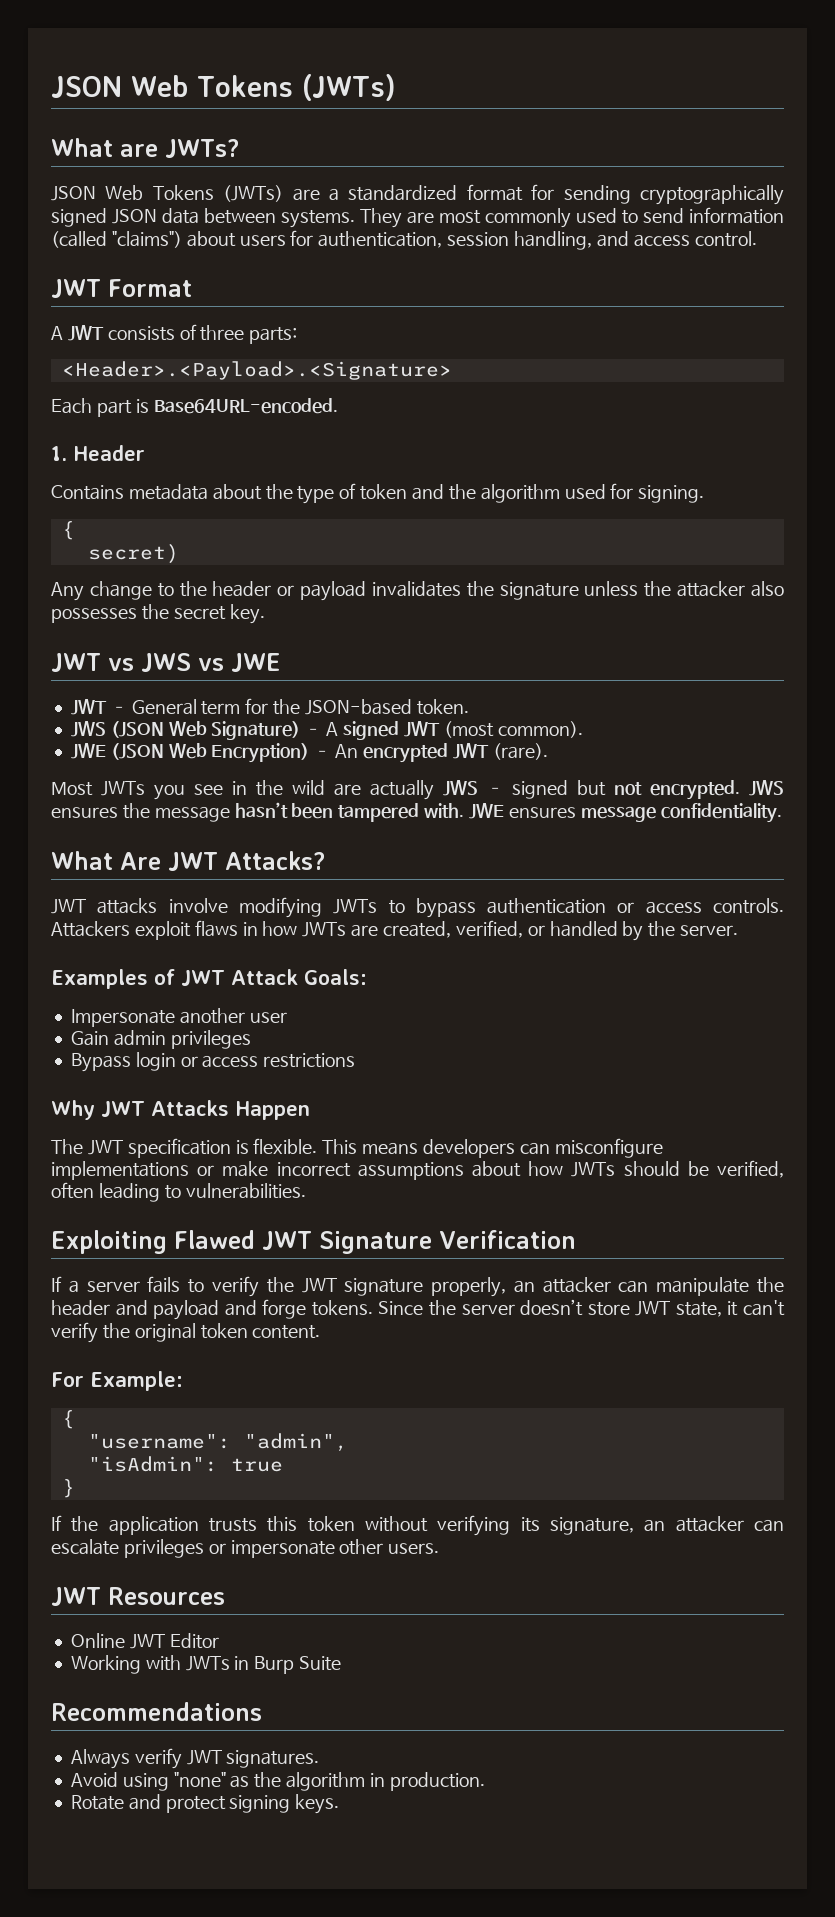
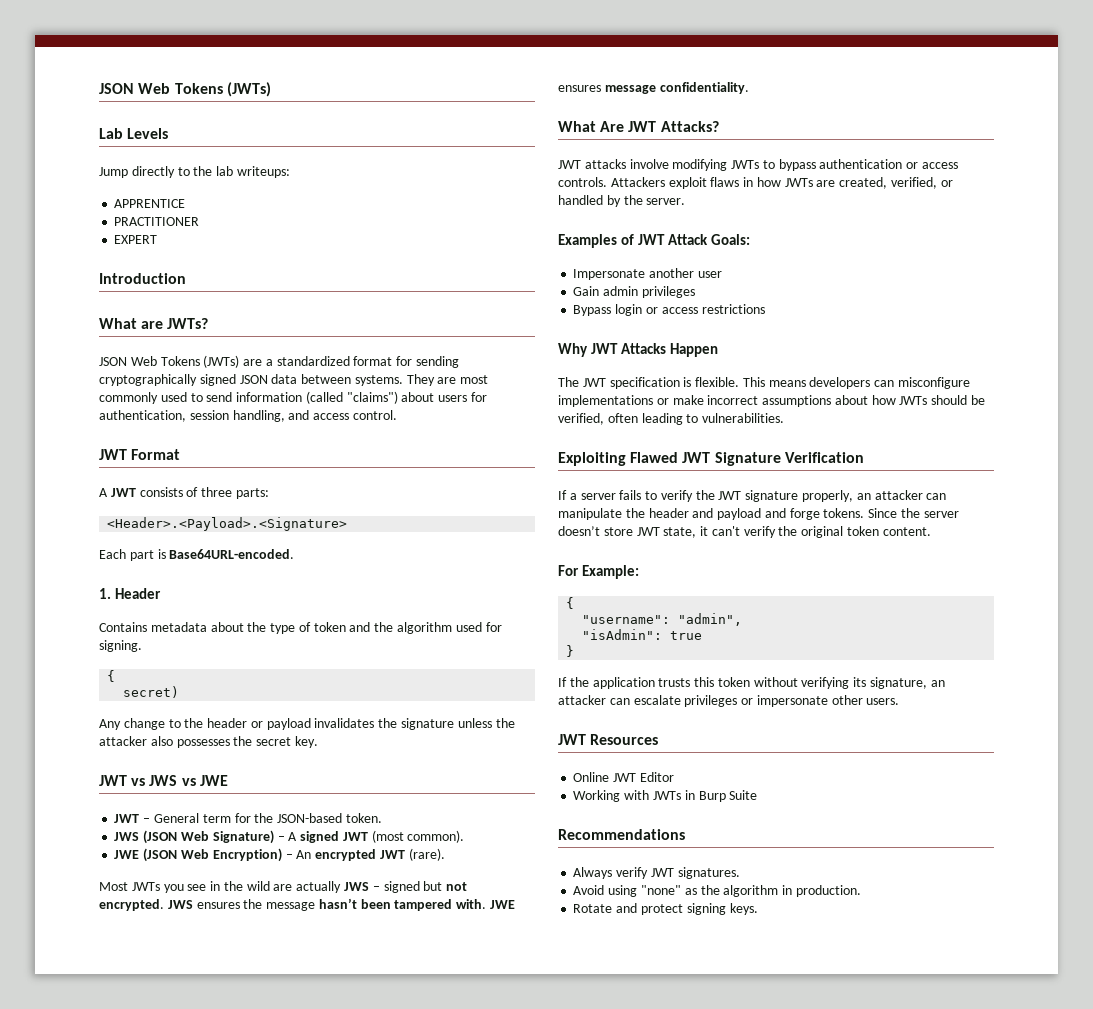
[51,74,396,101] JSON Web Tokens (JWTs) -> [99,82,271,97] [99,128,169,139] [99,166,290,178] [114,199,186,208] [114,217,200,226] [114,235,158,244] [99,273,186,284] JSON Web Tokens (JWTs) // Lab Levels // Jump directly to the lab writeups: // APPRENTICE // PRACTITIONER // EXPERT // Introduction

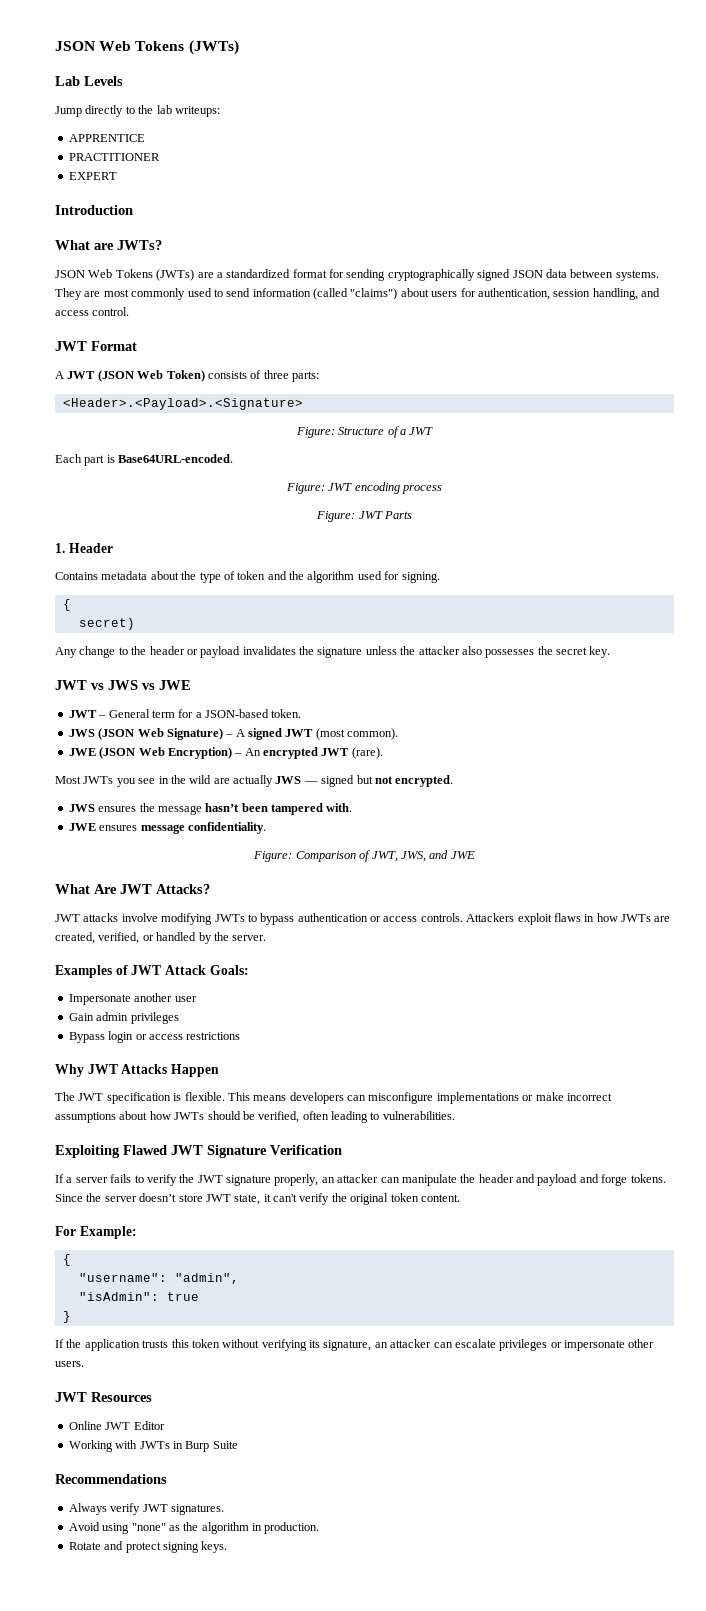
(136, 492) none -> [97,370,205,382] (JSON Web Token)
(348, 524) none -> [295,426,434,438] // Figure: Structure of a JWT
(295, 554) none -> [285,482,443,494] [316,511,412,522] // Figure: JWT encoding process // Figure: JWT Parts
[254,813,274,823] the -> [195,712,202,718] a
[372,886,380,891] – -> [303,781,318,784] —
(164, 905) none -> (454, 781) //
(487, 904) none -> (353, 807) //
(749, 88) none -> [253,850,475,862] // Figure: Comparison of JWT, JWS, and JWE

